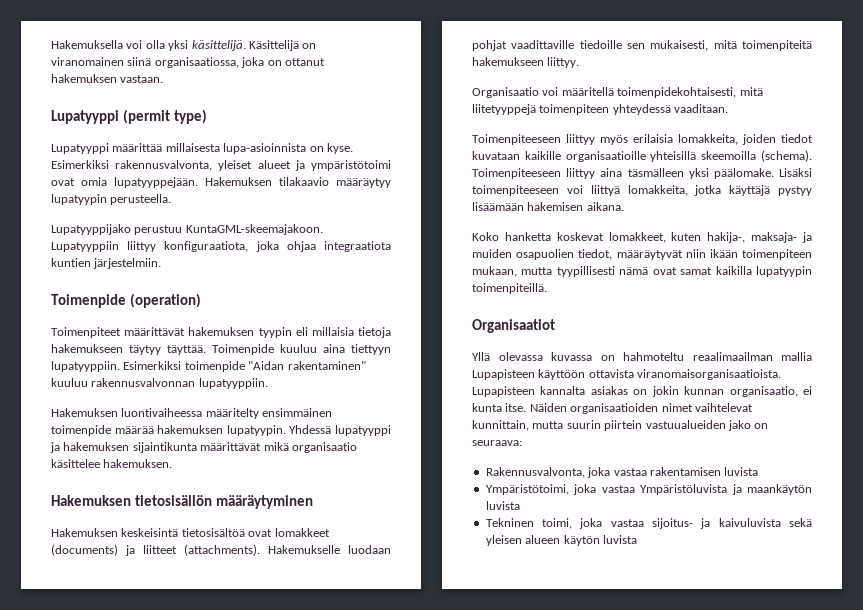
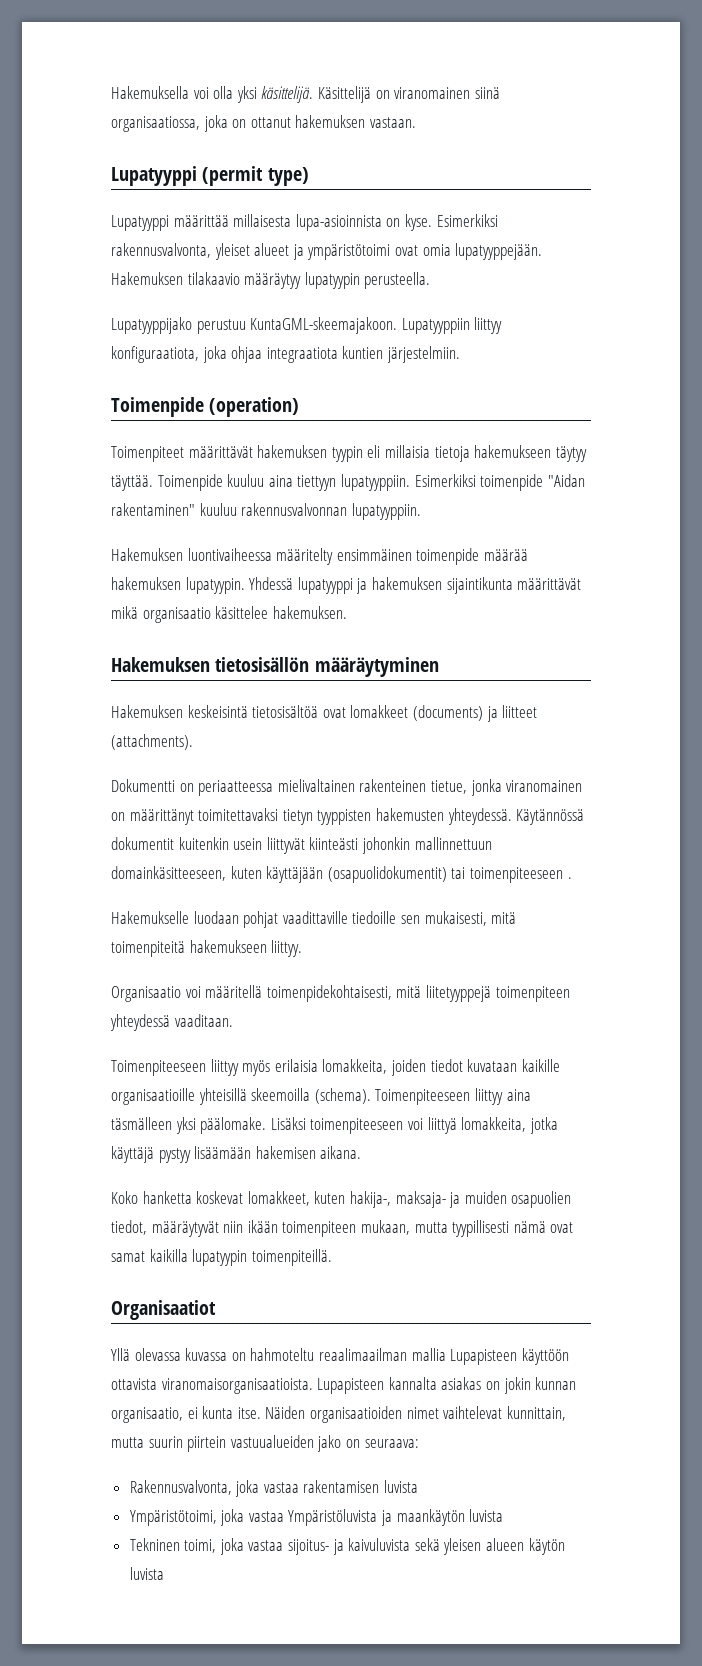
(260, 550) none -> [111,779,583,796] [111,808,585,825] [111,837,492,854] [111,866,572,883] // Dokumentti on periaatteessa mielivaltainen rakenteinen tietue, jonka viranomainen on määrittänyt toimitettavaksi tietyn tyyppisten hakemusten yhteydessä. Käytännössä dokumentit kuitenkin usein liittyvät kiinteästi johonkin mallinnettuun domainkäsitteeseen, kuten käyttäjään (osapuolidokumentit) tai toimenpiteeseen . //

